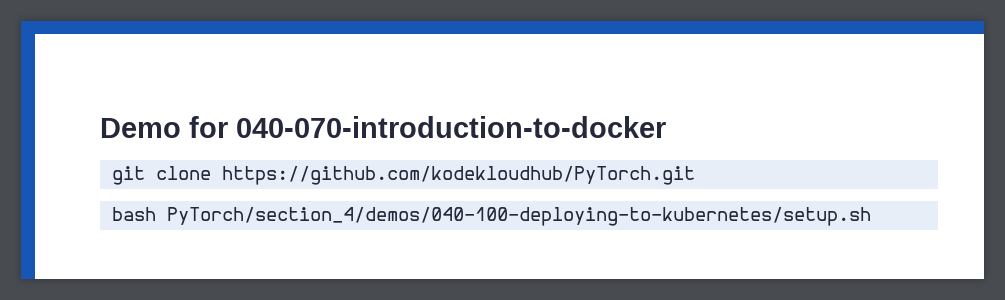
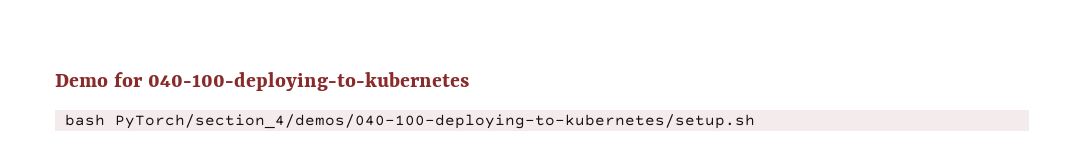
[236,116,666,138] [112,166,696,185] 040-070-introduction-to-docker // git clone https://github.com/kodekloudhub/PyTorch.git -> [148,72,470,91] 040-100-deploying-to-kubernetes

